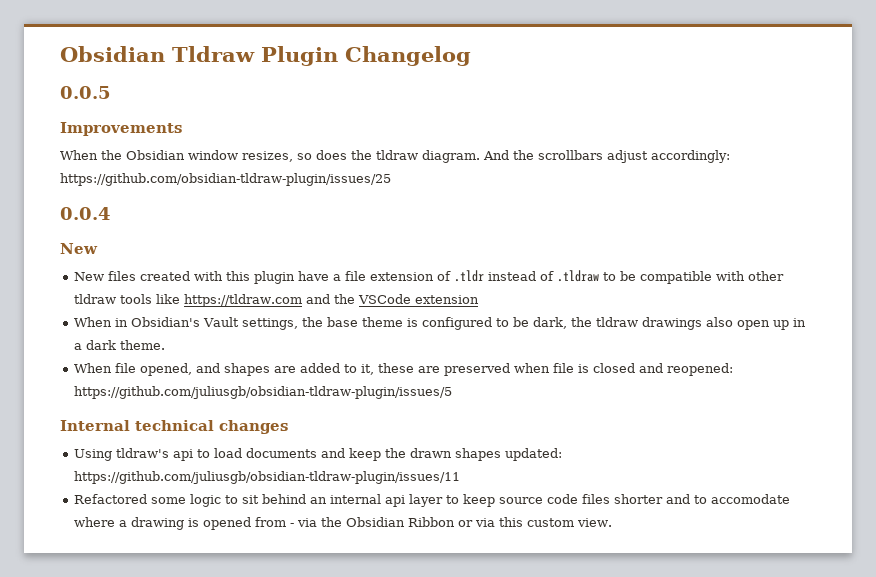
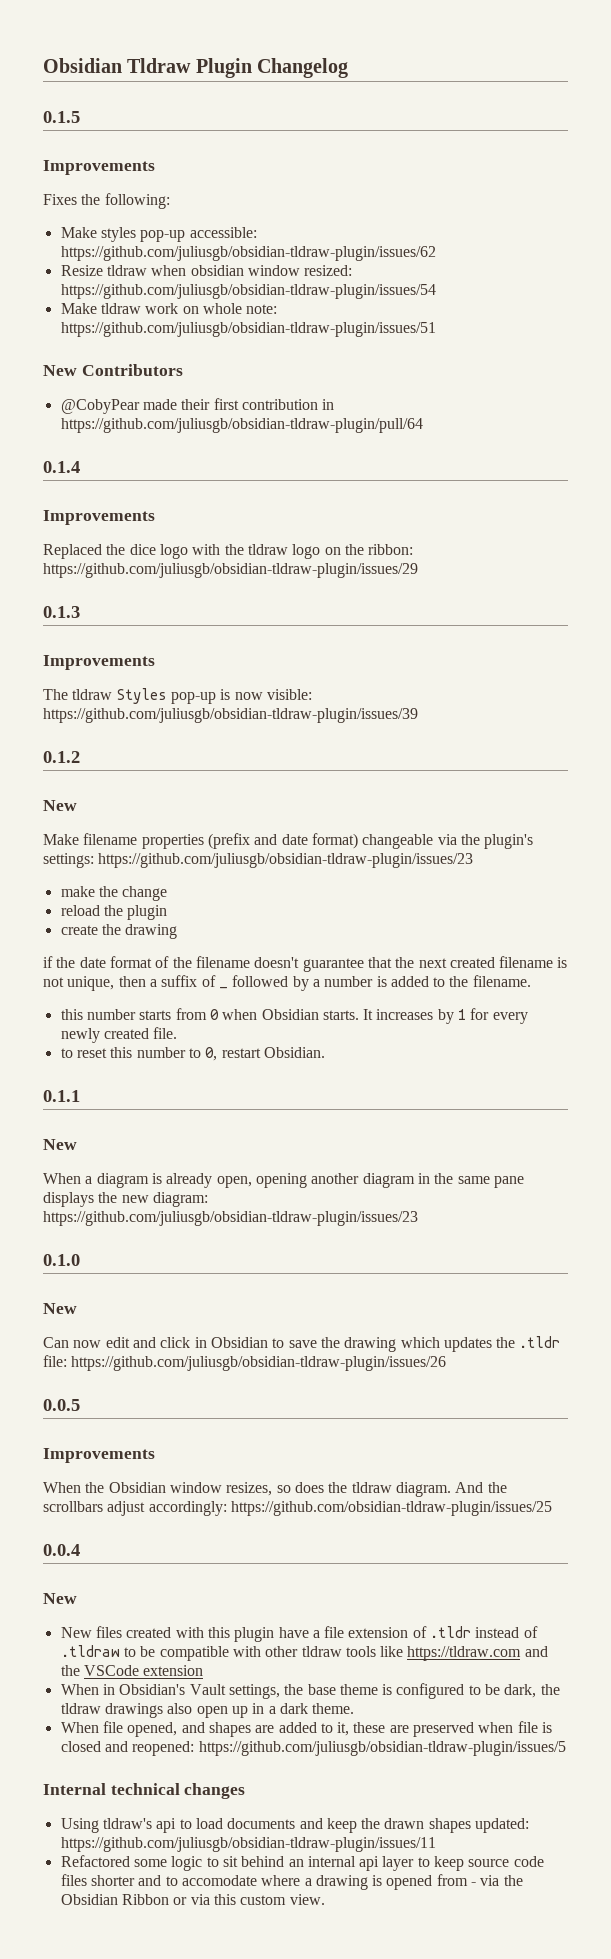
(471, 56) none -> [43,111,80,123] [43,160,155,175] [43,193,170,209] [60,227,257,242] [60,246,436,261] [60,265,353,276] [60,284,436,299] [60,303,278,314] [60,322,436,337] [43,364,183,376] [60,398,335,414] [60,418,423,433] [43,461,80,473] [43,510,155,525] [43,544,414,559] [43,563,418,578] [43,606,80,618] [43,655,155,670] [43,688,312,704] [43,708,418,723] [43,751,80,763] [43,800,77,811] [43,833,534,849] [43,853,474,868] [60,886,168,901] [60,905,168,920] [60,924,178,939] [43,956,568,972] [43,975,531,991] [60,1008,528,1024] [60,1027,178,1043] [60,1047,325,1061] [43,1090,80,1102] [43,1139,77,1150] [43,1173,524,1188] [43,1192,208,1207] [43,1211,418,1226] [43,1254,80,1266] [43,1303,77,1314] [43,1336,561,1352] [43,1355,447,1371] // 0.1.5 // Improvements // Fixes the following: // Make styles pop-up accessible: https://github.com/juliusgb/obsidian-tldraw-plugin/issues/62 // Resize tldraw when obsidian window resized: https://github.com/juliusgb/obsidian-tldraw-plugin/issues/54 // Make tldraw work on whole note: https://github.com/juliusgb/obsidian-tldraw-plugin/issues/51 // New Contributors // @CobyPear made their first contribution in https://github.com/juliusgb/obsidian-tldraw-plugin/pull/64 // 0.1.4 // Improvements // Replaced the dice logo with the tldraw logo on the ribbon: https://github.com/juliusgb/obsidian-tldraw-plugin/issues/29 // 0.1.3 // Improvements // The tldraw Styles pop-up is now visible: https://github.com/juliusgb/obsidian-tldraw-plugin/issues/39 // 0.1.2 // New // Make filename properties (prefix and date format) changeable via the plugin's settings: https://github.com/juliusgb/obsidian-tldraw-plugin/issues/23 // make the change // reload the plugin // create the drawing // if the date format of the filename doesn't guarantee that the next created filename is not unique, then a suffix of _ followed by a number is added to the filename. // this number starts from 0 when Obsidian starts. It increases by 1 for every newly created file. // to reset this number to 0, restart Obsidian. // 0.1.1 // New // When a diagram is already open, opening another diagram in the same pane displays the new diagram: https://github.com/juliusgb/obsidian-tldraw-plugin/issues/23 // 0.1.0 // New // Can now edit and click in Obsidian to save the drawing which updates the .tldr file: https://github.com/juliusgb/obsidian-tldraw-plugin/issues/26

